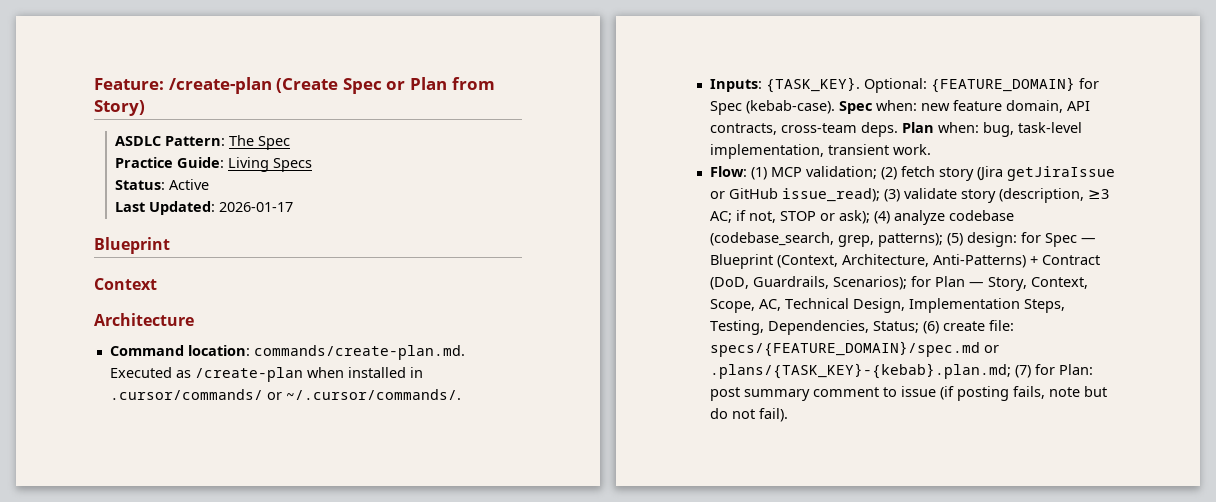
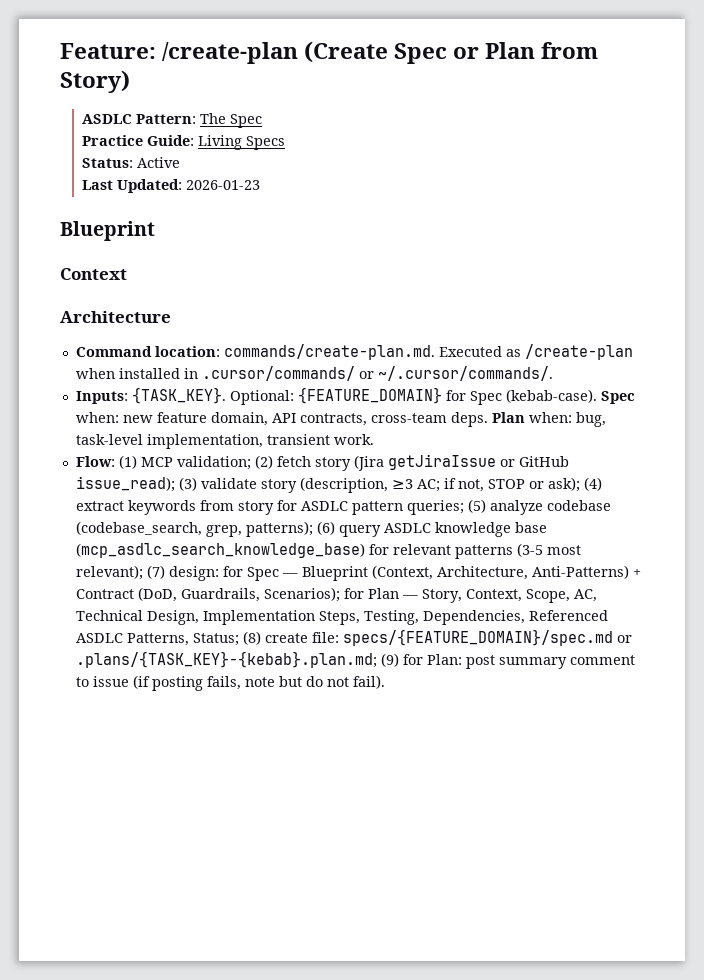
[219,202,294,212] 2026-01-17 -> [185,180,260,190] 2026-01-23
(890, 217) none -> [75,499,486,515] extract keywords from story for ASDLC pattern queries; (5)
[946,233,963,246] (5) -> [316,521,547,537] [75,543,581,559] [75,565,165,580] (6) query ASDLC knowledge base (mcp_asdlc_search_knowledge_base) for relevant patterns (3-5 most relevant); (7)
[872,321,939,334] Status; (6) -> [528,610,608,621] [75,631,261,646] Referenced ASDLC Patterns, Status; (8)
[1014,365,1031,378] (7) -> [380,653,399,667] (9)

